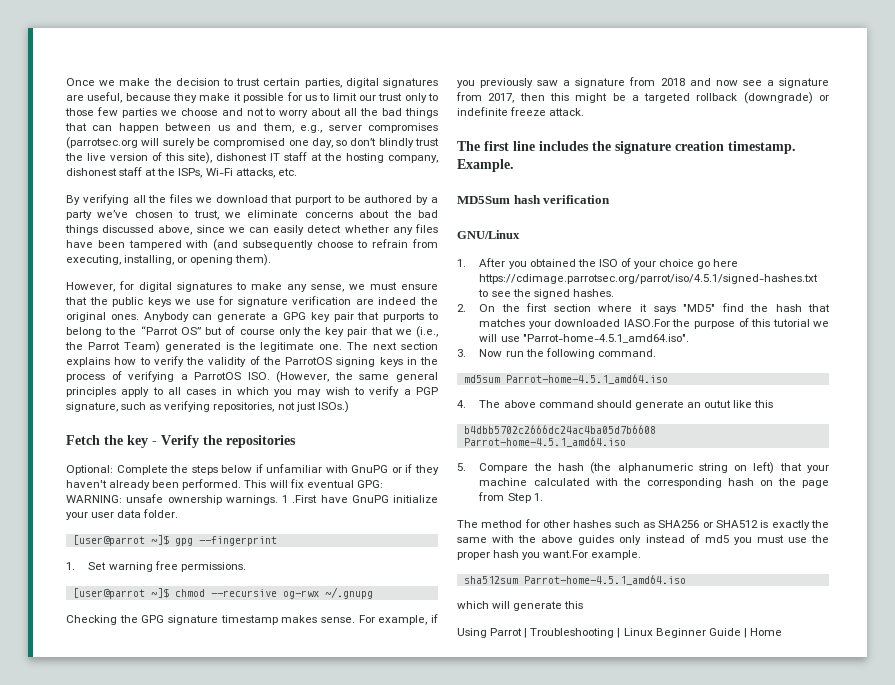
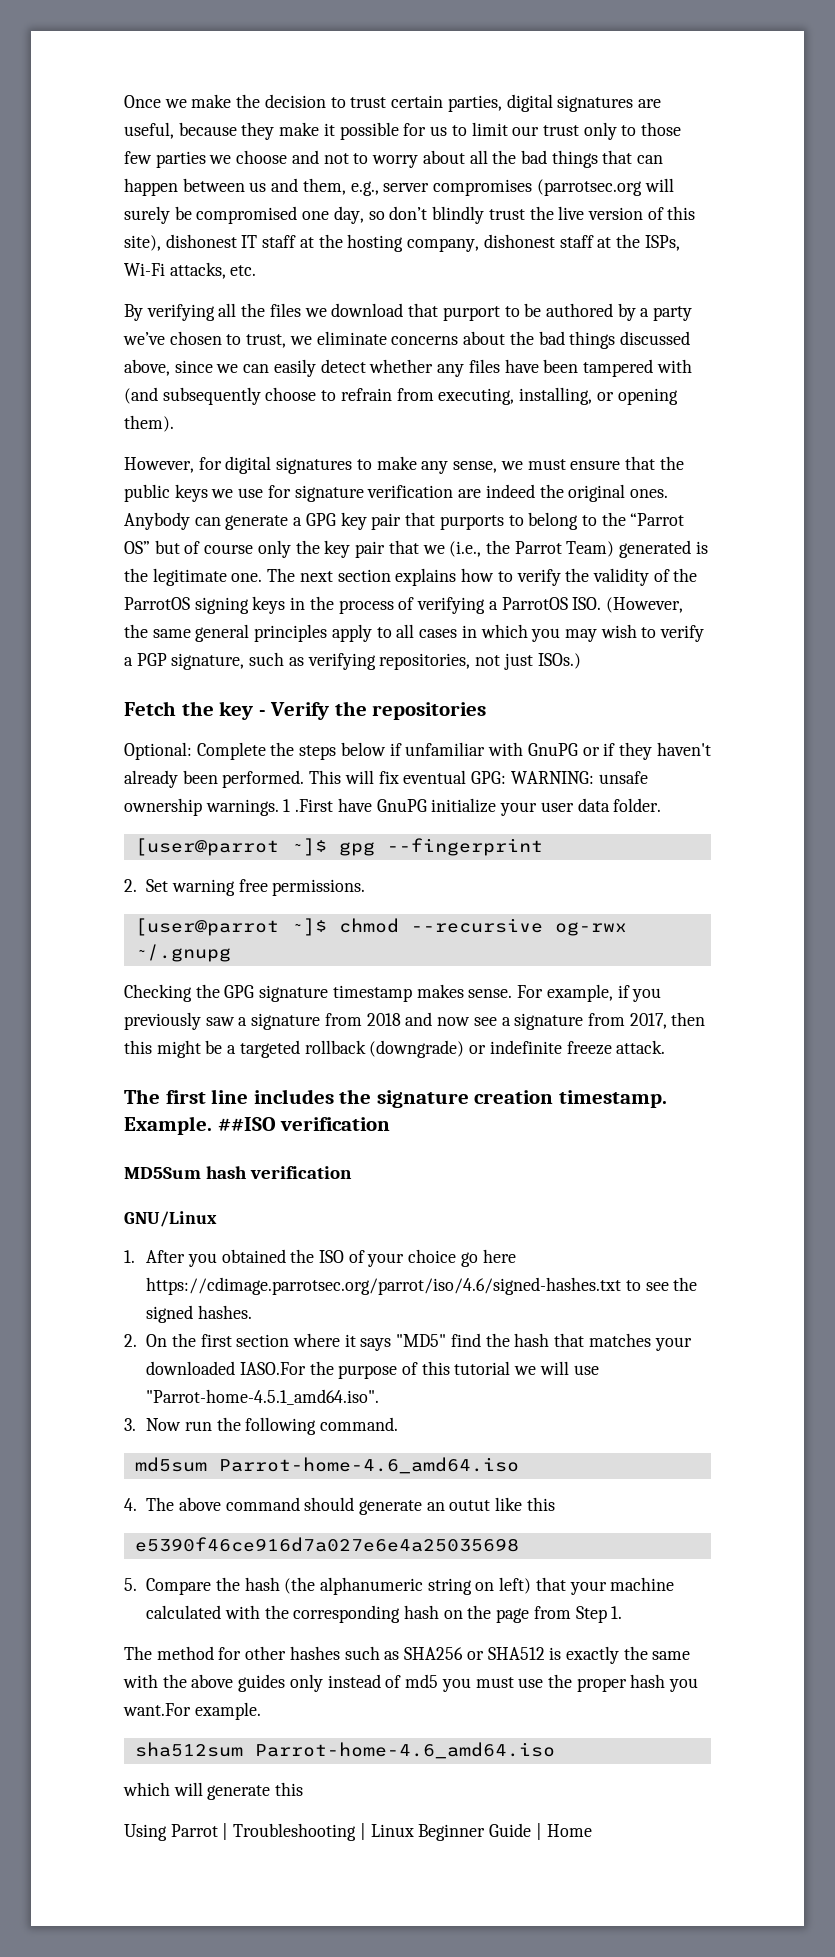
[66,562,75,570] 1. -> [124,879,137,892] 2.
(514, 165) none -> [217,1117,391,1131] ##ISO verification
[479,274,819,284] https://cdimage.parrotsec.org/parrot/iso/4.5.1/signed-hashes.txt -> [146,1277,622,1295] https://cdimage.parrotsec.org/parrot/iso/4.6/signed-hashes.txt
[505,374,668,384] Parrot-home-4.5.1_amd64.iso -> [218,1457,519,1474] Parrot-home-4.6_amd64.iso
[463,425,656,434] [463,437,626,447] b4dbb5702c2666dc24ac4ba05d7b6608 Parrot-home-4.5.1_amd64.iso -> [134,1537,519,1552] e5390f46ce916d7a027e6e4a25035698
[523,575,686,585] Parrot-home-4.5.1_amd64.iso -> [254,1742,555,1759] Parrot-home-4.6_amd64.iso

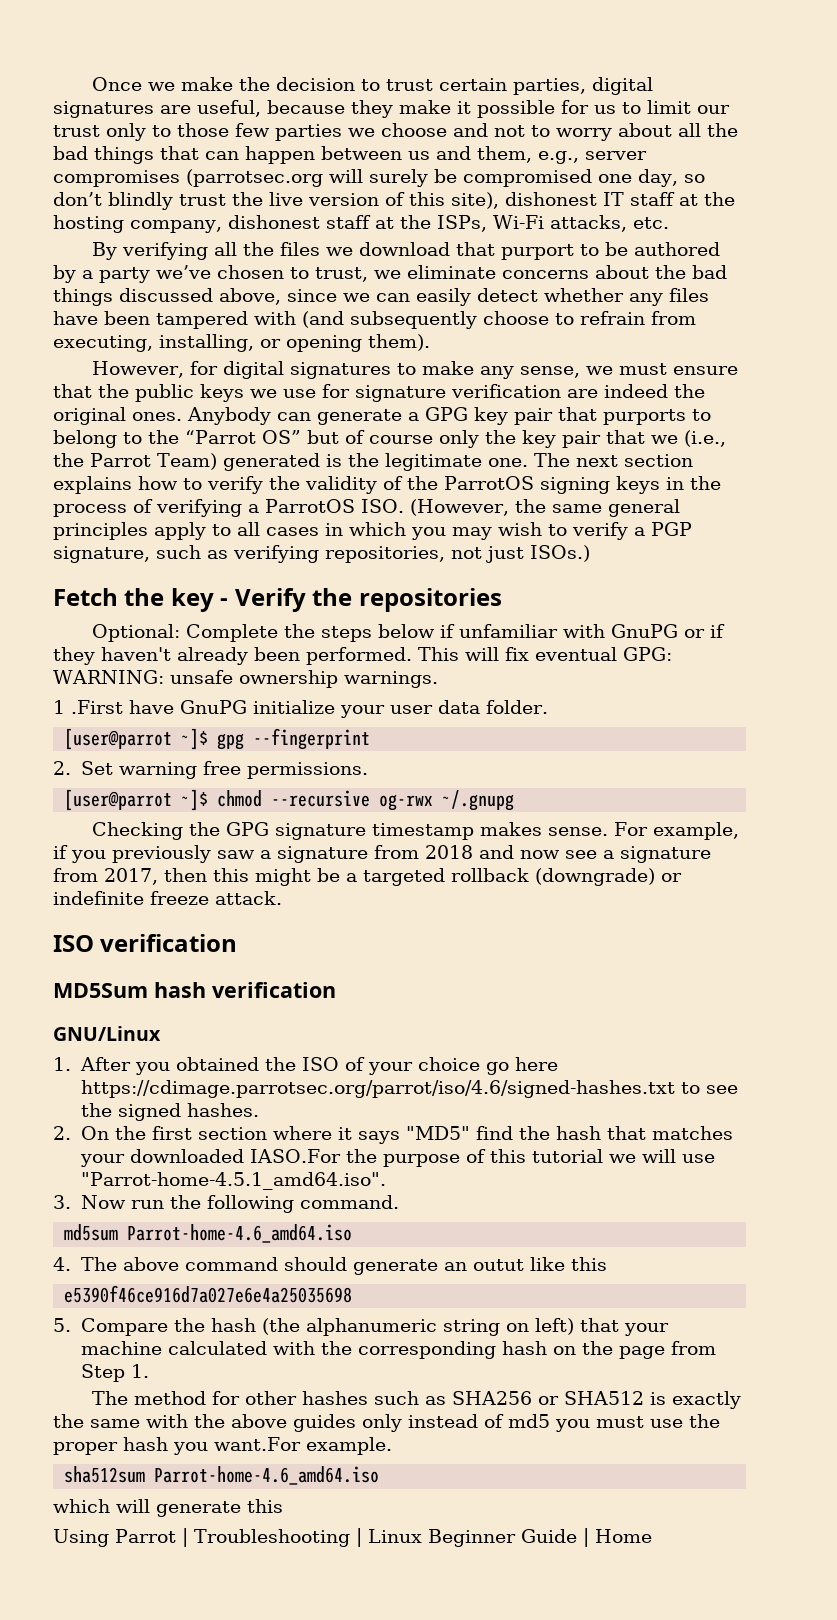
(279, 807) none -> (438, 679) //
[124,1089,667,1108] [124,1116,276,1135] The first line includes the signature creation timestamp. Example. ##ISO -> [53,935,94,952] ISO

